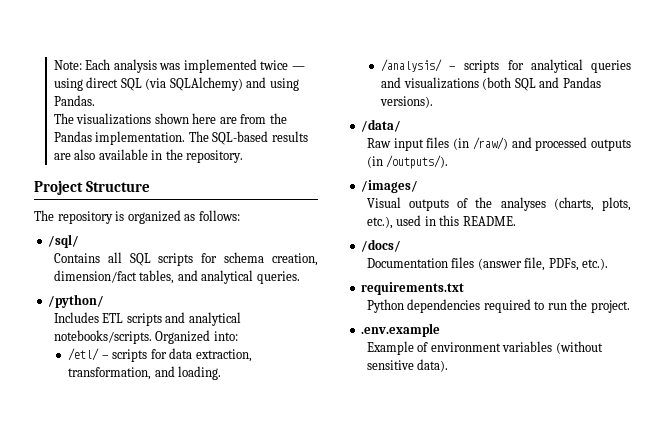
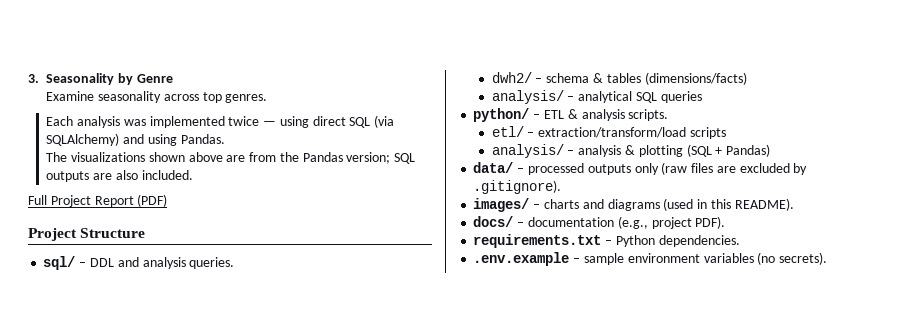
[53,60,82,70] Note: -> [28,73,173,85] [46,91,268,103] 3. Seasonality by Genre // Examine seasonality across top genres. //
[192,113,217,124] here -> [188,152,223,162] above
[95,131,308,145] [53,149,244,163] [34,180,151,195] [34,210,240,224] [48,234,80,248] [53,252,318,266] [53,270,300,284] [48,294,105,308] [53,312,241,326] [53,330,238,344] [68,348,252,362] [68,366,222,380] [381,59,631,73] [381,77,601,91] [380,96,434,108] [361,119,402,132] [366,137,631,151] [366,155,449,169] [361,180,419,193] [366,197,631,211] [366,215,516,229] [361,239,402,252] [366,257,609,271] [361,282,465,295] [366,299,630,313] [361,323,441,337] [366,341,603,355] [366,359,449,372] implementation. The SQL-based results are also available in the repository. // Project Structure // The repository is organized as follows: // /sql/ // Contains all SQL scripts for schema creation, dimension/fact tables, and analytical queries. // /python/ // Includes ETL scripts and analytical notebooks/scripts. Organized into: // /etl/ – scripts for data extraction, transformation, and loading. // /analysis/ – scripts for analytical queries and visualizations (both SQL and Pandas versions). // /data/ // Raw input files (in /raw/) and processed outputs (in /outputs/). // /images/ // Visual outputs of the analyses (charts, plots, etc.), used in this README. // /docs/ // Documentation files (answer file, PDFs, etc.). // requirements.txt // Python dependencies required to run the project. // .env.example // Example of environment variables (without sensitive data). -> [346,152,416,164] [46,170,193,182] [28,194,168,207] [28,228,146,241] [43,256,235,270] [491,72,747,85] [491,90,702,104] [473,108,669,122] [491,126,726,139] [491,144,771,158] [473,162,808,175] [473,180,562,194] [473,198,794,212] [473,216,726,229] [473,234,740,248] [473,252,828,266] version; SQL outputs are also included. // Full Project Report (PDF) // Project Structure // sql/ – DDL and analysis queries. // dwh2/ – schema & tables (dimensions/facts) // analysis/ – analytical SQL queries // python/ – ETL & analysis scripts. // etl/ – extraction/transform/load scripts // analysis/ – analysis & plotting (SQL + Pandas) // data/ – processed outputs only (raw files are excluded by .gitignore). // images/ – charts and diagrams (used in this README). // docs/ – documentation (e.g., project PDF). // requirements.txt – Python dependencies. // .env.example – sample environment variables (no secrets).

